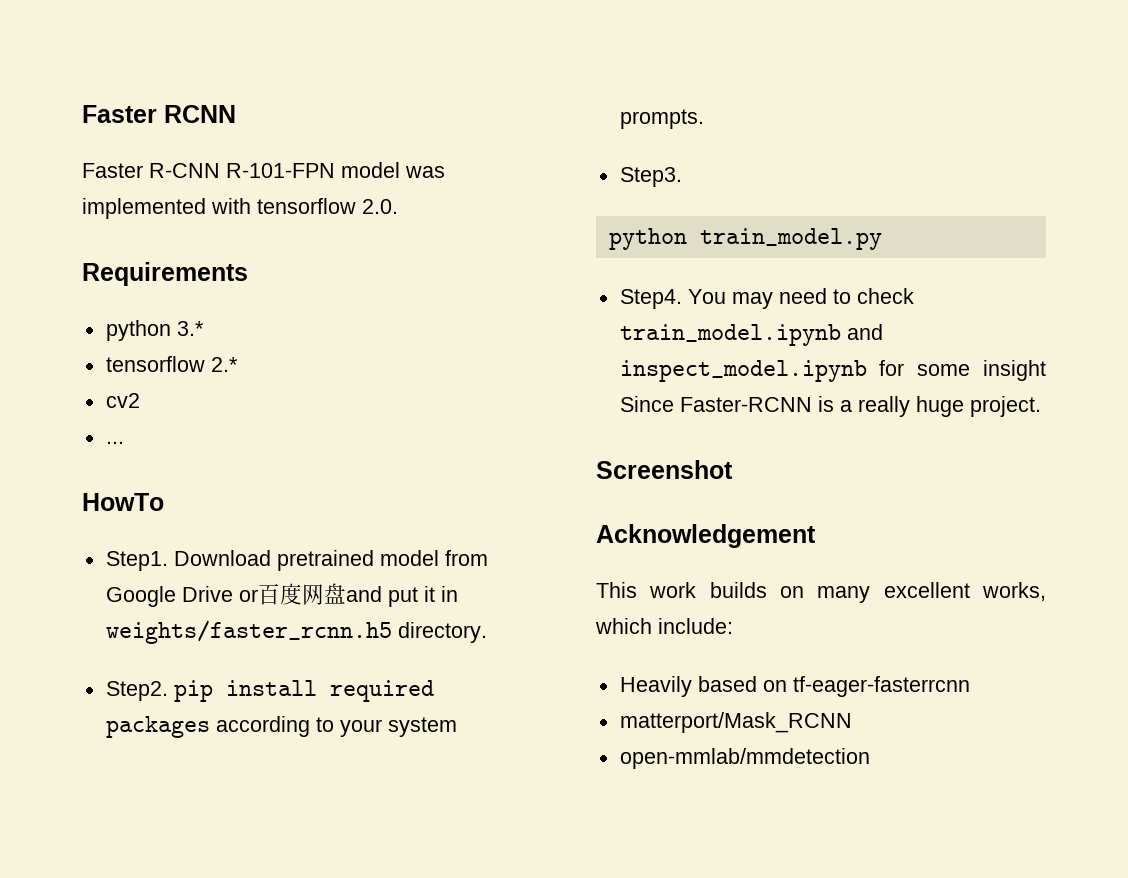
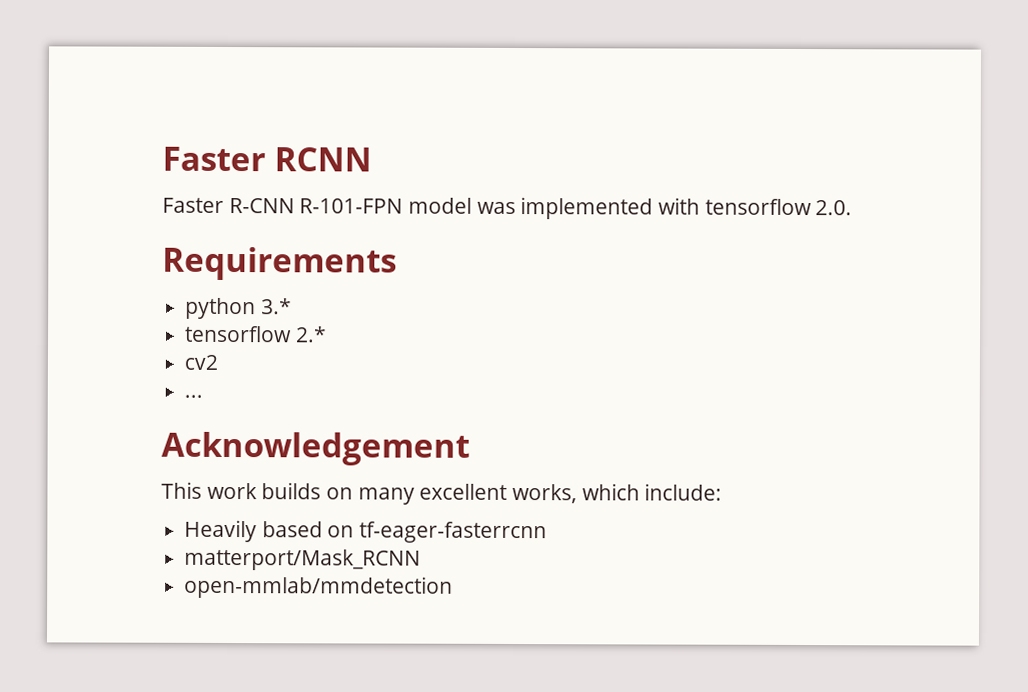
[82,493,164,511] [105,550,488,571] [105,583,458,607] [105,620,487,644] [105,680,434,702] [105,716,457,738] [619,109,704,129] [619,167,682,187] [608,228,882,250] [619,288,914,309] [619,324,883,346] [619,360,1046,382] [619,396,1041,417] [596,460,733,479] // HowTo // Step1. Download pretrained model from Google Drive or百度网盘and put it in weights/faster_rcnn.h5 directory. // Step2. pip install required packages according to your system prompts. // Step3. // python train_model.py // Step4. You may need to check train_model.ipynb and inspect_model.ipynb for some insight Since Faster-RCNN is a really huge project. // Screenshot -> (204, 396) none

